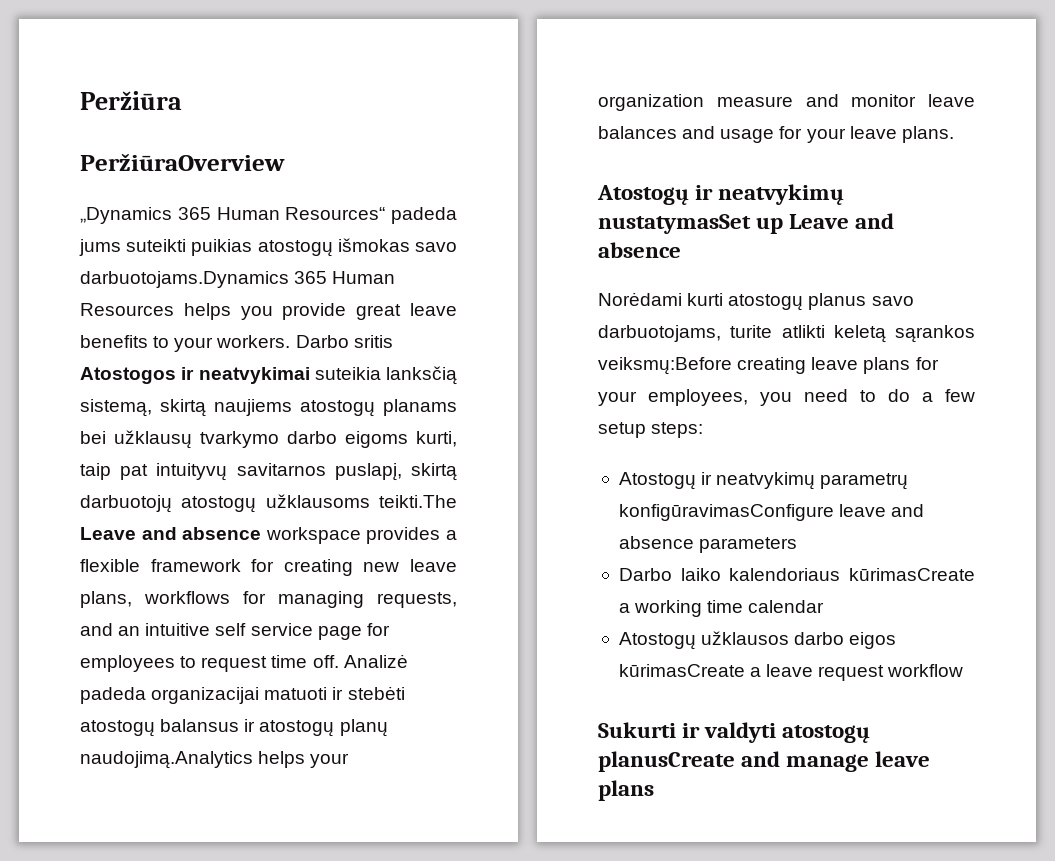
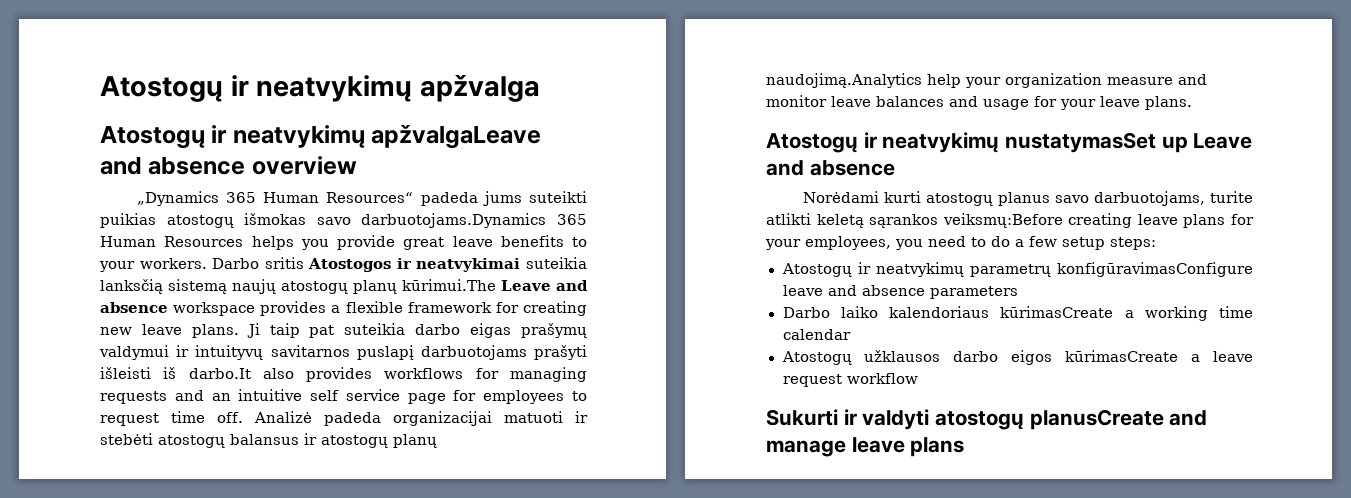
[80,91,182,110] [80,153,285,171] Peržiūra // PeržiūraOverview -> [100,75,540,102] [100,125,542,149] [100,156,357,175] Atostogų ir neatvykimų apžvalga // Atostogų ir neatvykimų apžvalgaLeave and absence overview
[80,399,457,417] [80,430,457,449] [80,463,458,481] [80,494,457,513] sistemą, skirtą naujiems atostogų planams bei užklausų tvarkymo darbo eigoms kurti, taip pat intuityvų savitarnos puslapį, skirtą darbuotojų atostogų užklausoms teikti.The -> [168,279,496,294] sistemą naujų atostogų planų kūrimui.The
[80,591,132,608] plans, -> [191,323,587,338] [99,345,587,360] [100,367,373,382] plans. Ji taip pat suteikia darbo eigas prašymų valdymui ir intuityvų savitarnos puslapį darbuotojams prašyti išleisti iš darbo.It also provides
[377,592,457,608] requests, -> [100,391,167,404] requests
[258,751,306,768] helps -> [927,74,961,88] help

